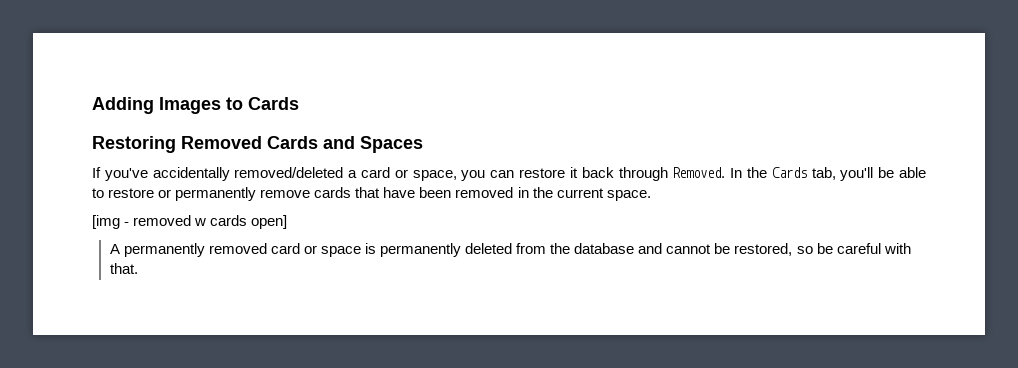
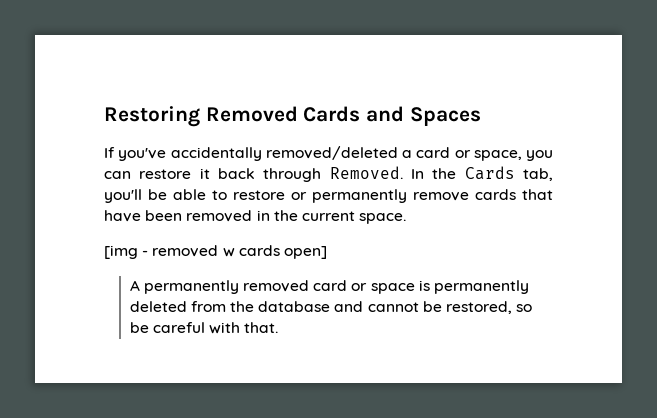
[92,97,299,114] Adding Images to Cards // -> (104, 116) none

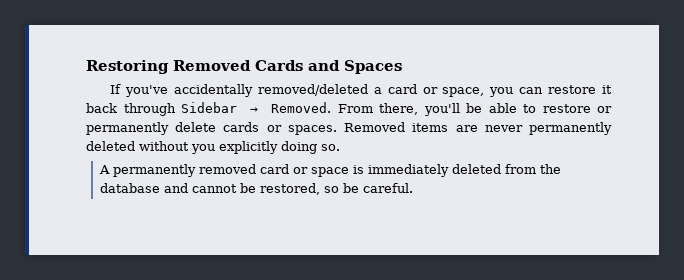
[329,166,553,181] Removed. In the Cards tab, -> [181,102,418,115] Sidebar → Removed. From there,
[413,189,553,201] [104,210,407,224] [104,245,327,259] remove cards that have been removed in the current space. // [img - removed w cards open] -> [175,122,612,135] [86,141,340,154] delete cards or spaces. Removed items are never permanently deleted without you explicitly doing so.
[433,280,529,294] permanently -> [368,164,450,177] immediately
[152,322,279,334] careful with that. -> [363,183,414,193] careful.

